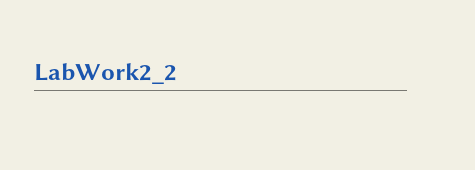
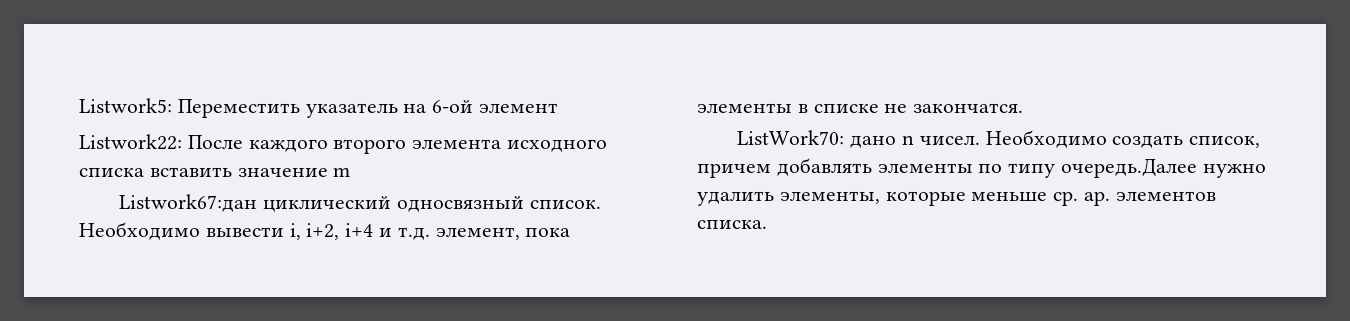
[34,63,177,84] LabWork2_2 -> [79,98,559,118] [79,134,608,154] [79,167,351,177] [119,194,601,212] [79,222,571,240] [697,103,1024,113] [737,130,1261,148] [697,158,1266,178] [697,191,1216,206] [697,220,767,229] Listwork5: Переместить указатель на 6-ой элемент // Listwork22: После каждого второго элемента исходного списка вставить значение m // Listwork67:дан циклический односвязный список. Необходимо вывести i, i+2, i+4 и т.д. элемент, пока элементы в списке не закончатся. // ListWork70: дано n чисел. Необходимо создать список, причем добавлять элементы по типу очередь.Далее нужно удалить элементы, которые меньше ср. ар. элементов списка.

